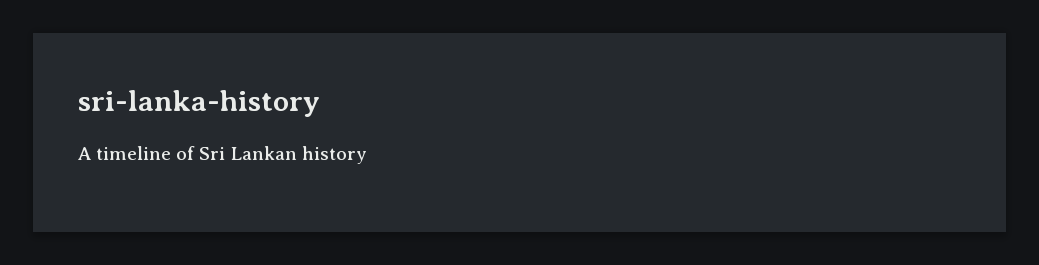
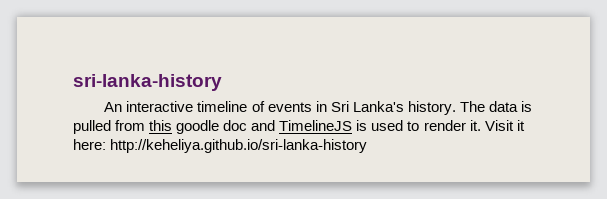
[78,146,367,164] A timeline of Sri Lankan history -> [104,101,532,115] [73,120,525,134] [73,139,368,153] An interactive timeline of events in Sri Lanka's history. The data is pulled from this goodle doc and TimelineJS is used to render it. Visit it here: http://keheliya.github.io/sri-lanka-history

